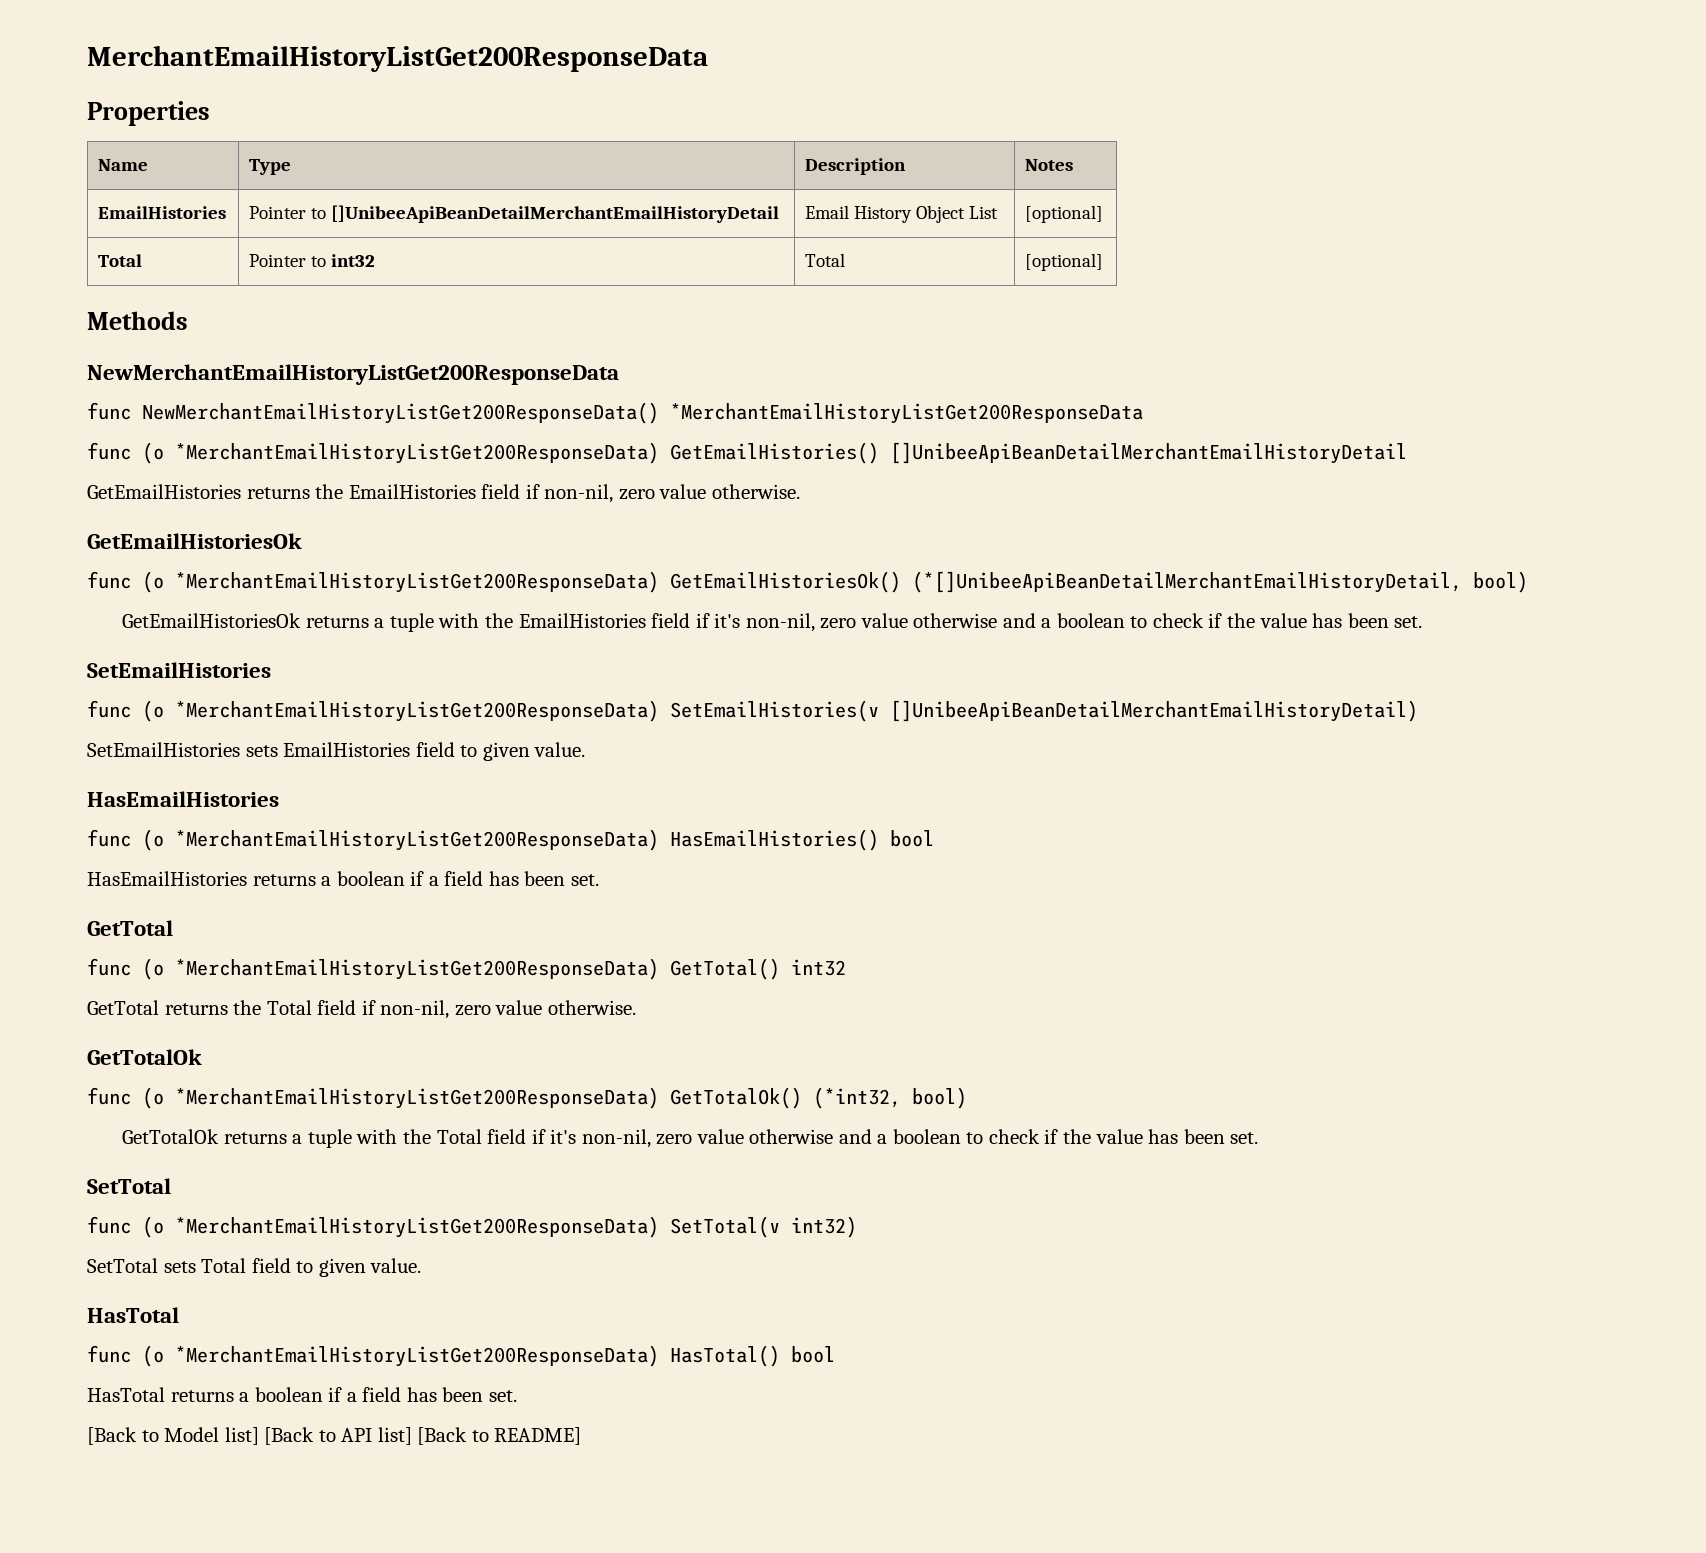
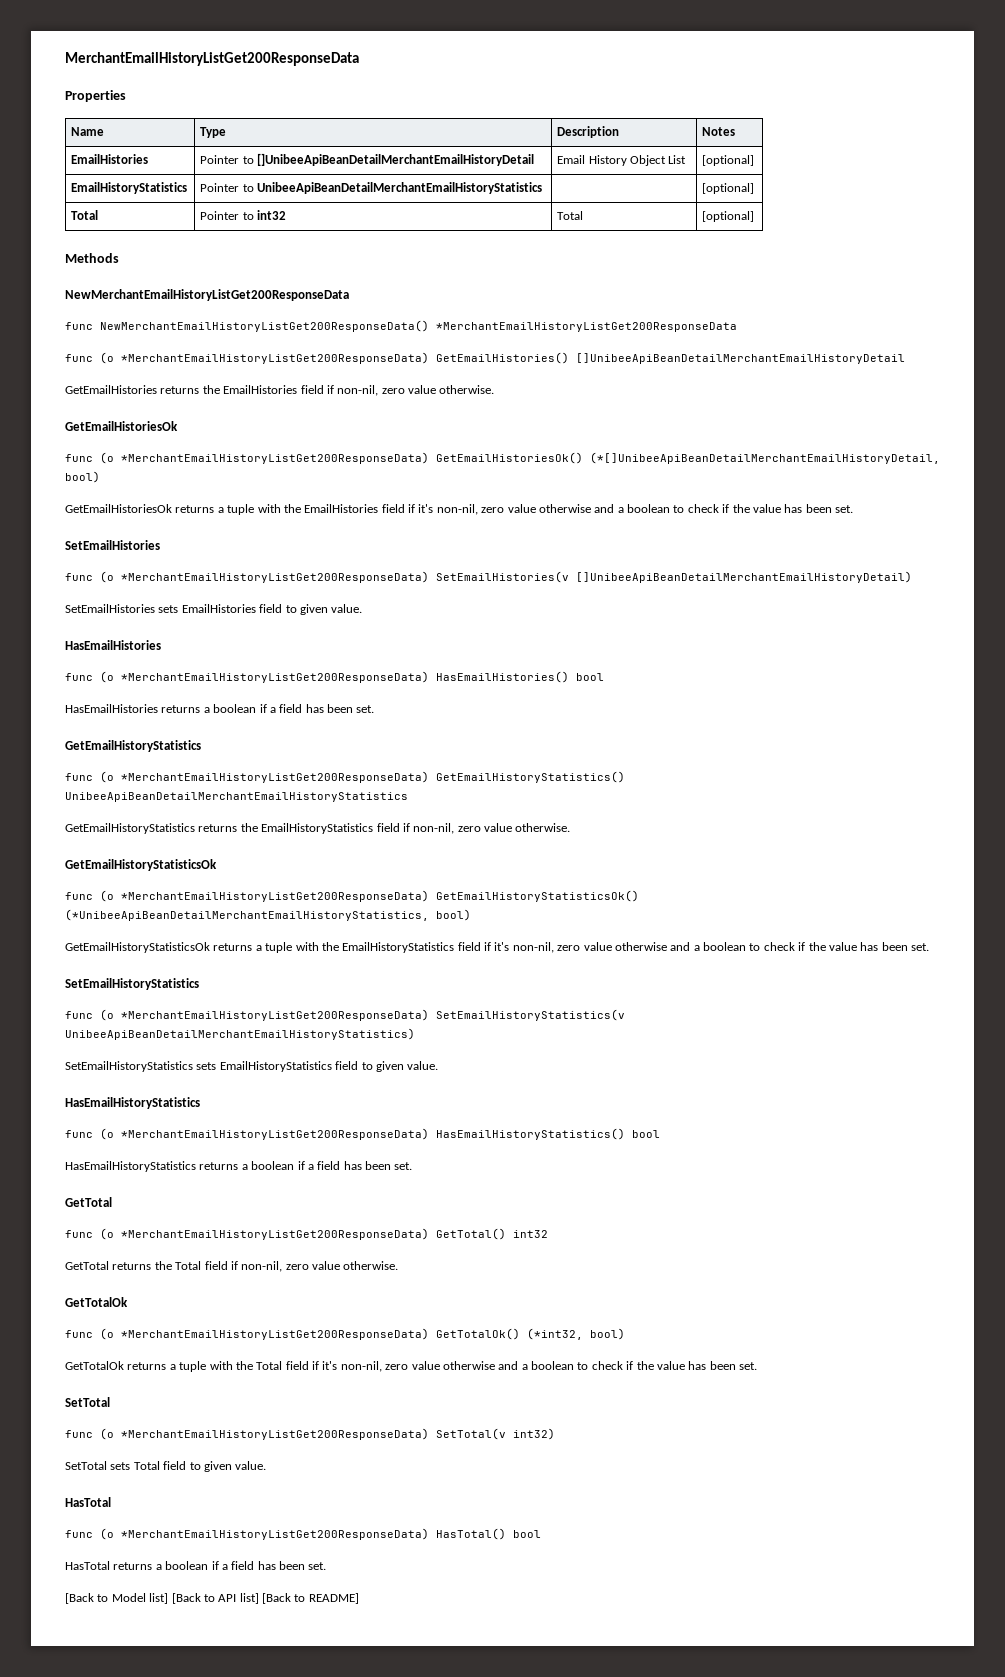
(1104, 214) none -> [71,182,188,194] [200,182,543,194] [702,183,755,194] // EmailHistoryStatistics | Pointer to UnibeeApiBeanDetailMerchantEmailHistoryStatistics | | [optional]
(599, 880) none -> [65,740,201,752] [65,771,625,783] [65,792,408,802] [65,823,571,834] [65,859,217,871] [65,890,639,902] [65,909,471,921] [65,942,929,953] [65,978,199,990] [65,1009,625,1021] [65,1028,415,1040] [65,1061,439,1072] [65,1097,200,1109] [65,1128,660,1140] [65,1161,413,1172] // GetEmailHistoryStatistics // func (o *MerchantEmailHistoryListGet200ResponseData) GetEmailHistoryStatistics() UnibeeApiBeanDetailMerchantEmailHistoryStatistics // GetEmailHistoryStatistics returns the EmailHistoryStatistics field if non-nil, zero value otherwise. // GetEmailHistoryStatisticsOk // func (o *MerchantEmailHistoryListGet200ResponseData) GetEmailHistoryStatisticsOk() (*UnibeeApiBeanDetailMerchantEmailHistoryStatistics, bool) // GetEmailHistoryStatisticsOk returns a tuple with the EmailHistoryStatistics field if it's non-nil, zero value otherwise and a boolean to check if the value has been set. // SetEmailHistoryStatistics // func (o *MerchantEmailHistoryListGet200ResponseData) SetEmailHistoryStatistics(v UnibeeApiBeanDetailMerchantEmailHistoryStatistics) // SetEmailHistoryStatistics sets EmailHistoryStatistics field to given value. // HasEmailHistoryStatistics // func (o *MerchantEmailHistoryListGet200ResponseData) HasEmailHistoryStatistics() bool // HasEmailHistoryStatistics returns a boolean if a field has been set.

